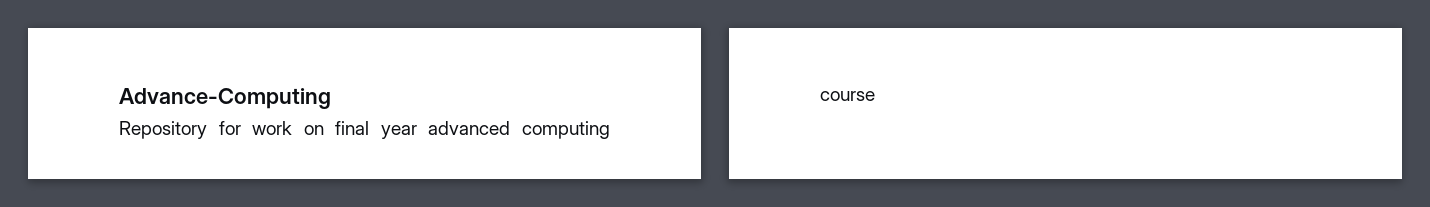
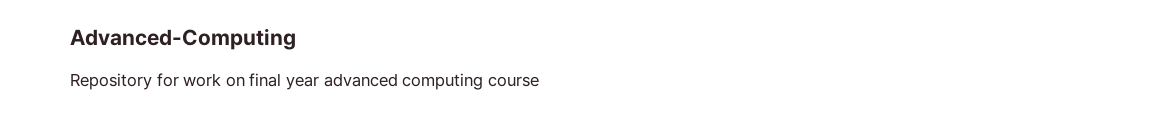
[119,88,331,109] Advance-Computing -> [70,28,296,50] Advanced-Computing

